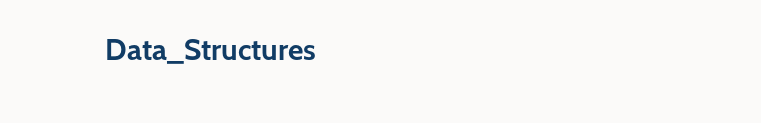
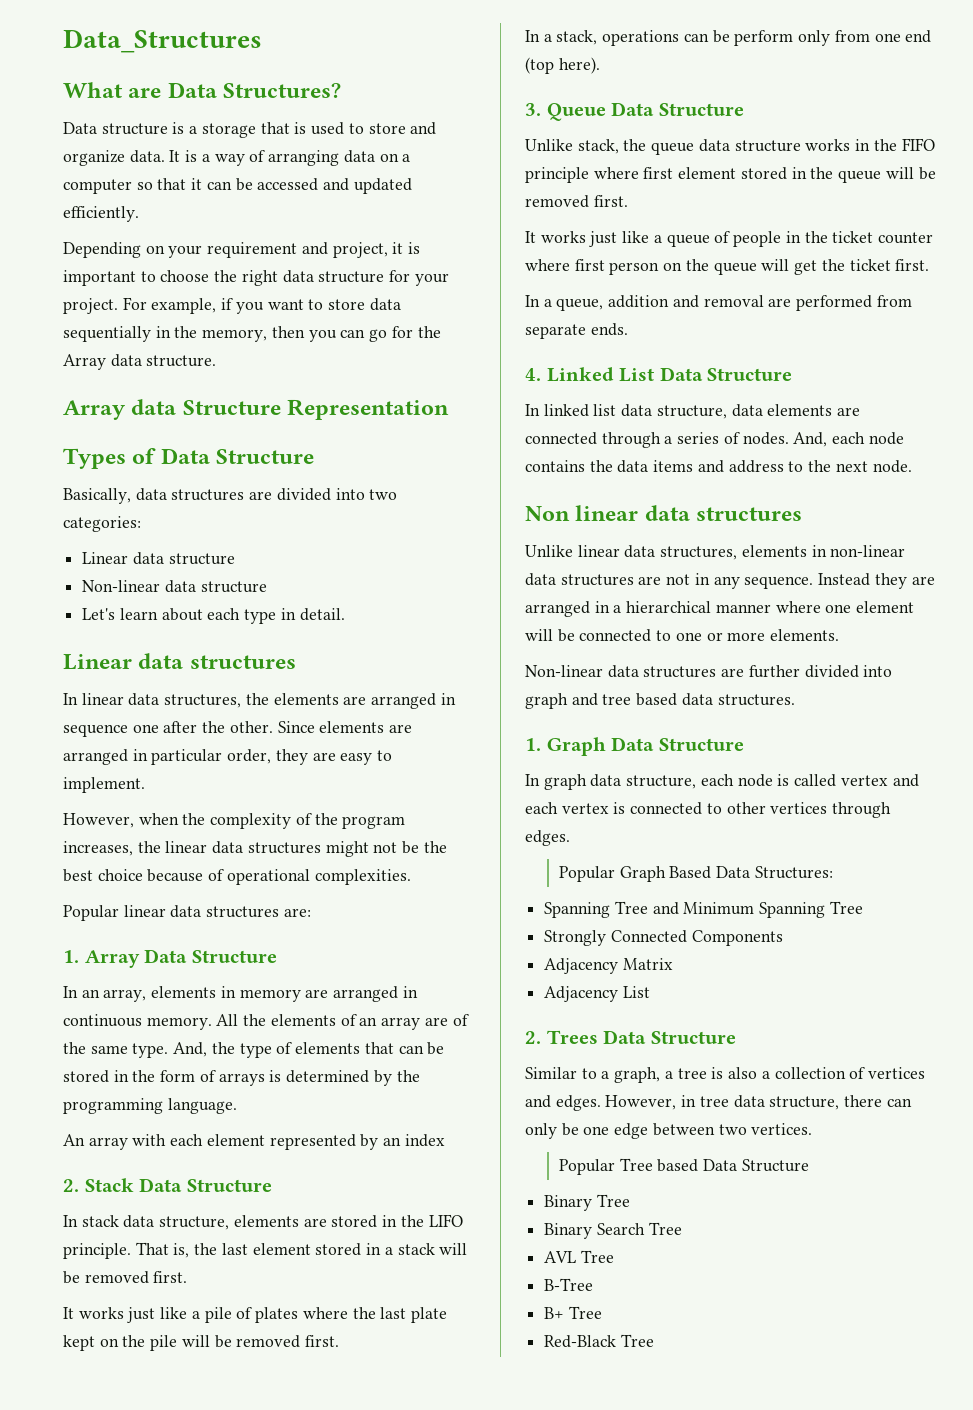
(316, 51) none -> [63,82,342,98] [63,122,437,138] [63,150,411,166] [63,178,412,194] [63,206,139,222] [63,242,421,258] [63,270,449,286] [63,297,401,314] [63,326,441,342] [63,354,217,370] [63,399,450,420] [63,448,315,469] [63,488,398,504] [63,516,141,532] [82,552,235,565] [82,580,267,593] [82,608,345,624] [63,653,296,670] [63,693,456,709] [63,721,413,737] [63,749,393,765] [63,777,145,793] [63,813,406,829] [63,841,447,857] [63,869,411,885] [63,905,311,921] [63,949,277,968] [63,986,418,1002] [63,1014,469,1030] [63,1042,445,1058] [63,1070,420,1086] [63,1098,237,1114] [63,1134,445,1150] [63,1178,272,1192] [63,1214,463,1230] [63,1242,468,1259] [63,1271,188,1284] [63,1307,447,1323] [63,1335,340,1351] [525,30,932,46] [525,57,600,74] [525,102,744,121] [525,138,935,155] [525,167,936,183] [525,195,628,208] [525,231,933,247] [525,259,930,275] [525,295,912,311] [525,323,628,339] [525,367,793,382] [525,404,861,419] [525,432,904,448] [525,460,912,473] [525,505,803,521] [525,545,906,560] [525,573,935,589] [525,601,915,617] [525,629,840,642] [525,665,893,678] [525,693,795,709] [525,737,744,756] [525,774,919,790] [525,802,892,818] [525,830,570,846] [558,866,833,882] [544,901,863,918] [544,930,783,946] [544,958,673,974] [544,986,650,1002] [525,1030,736,1044] [525,1067,925,1083] [525,1095,912,1111] [525,1123,813,1139] [558,1158,809,1175] [544,1194,630,1211] [544,1222,682,1239] [544,1250,614,1263] [544,1278,594,1291] [544,1306,602,1319] [544,1334,654,1348] // What are Data Structures? // Data structure is a storage that is used to store and organize data. It is a way of arranging data on a computer so that it can be accessed and updated efficiently. // Depending on your requirement and project, it is important to choose the right data structure for your project. For example, if you want to store data sequentially in the memory, then you can go for the Array data structure. // Array data Structure Representation // Types of Data Structure // Basically, data structures are divided into two categories: // Linear data structure // Non-linear data structure // Let's learn about each type in detail. // Linear data structures // In linear data structures, the elements are arranged in sequence one after the other. Since elements are arranged in particular order, they are easy to implement. // However, when the complexity of the program increases, the linear data structures might not be the best choice because of operational complexities. // Popular linear data structures are: // 1. Array Data Structure // In an array, elements in memory are arranged in continuous memory. All the elements of an array are of the same type. And, the type of elements that can be stored in the form of arrays is determined by the programming language. // An array with each element represented by an index // 2. Stack Data Structure // In stack data structure, elements are stored in the LIFO principle. That is, the last element stored in a stack will be removed first. // It works just like a pile of plates where the last plate kept on the pile will be removed first. // In a stack, operations can be perform only from one end (top here). // 3. Queue Data Structure // Unlike stack, the queue data structure works in the FIFO principle where first element stored in the queue will be removed first. // It works just like a queue of people in the ticket counter where first person on the queue will get the ticket first. // In a queue, addition and removal are performed from separate ends. // 4. Linked List Data Structure // In linked list data structure, data elements are connected through a series of nodes. And, each node contains the data items and address to the next node. // Non linear data structures // Unlike linear data structures, elements in non-linear data structures are not in any sequence. Instead they are arranged in a hierarchical manner where one element will be connected to one or more elements. // Non-linear data structures are further divided into graph and tree based data structures. // 1. Graph Data Structure // In graph data structure, each node is called vertex and each vertex is connected to other vertices through edges. // Popular Graph Based Data Structures: // Spanning Tree and Minimum Spanning Tree // Strongly Connected Components // Adjacency Matrix // Adjacency List // 2. Trees Data Structure // Similar to a graph, a tree is also a collection of vertices and edges. However, in tree data structure, there can only be one edge between two vertices. // Popular Tree based Data Structure // Binary Tree // Binary Search Tree // AVL Tree // B-Tree // B+ Tree // Red-Black Tree

